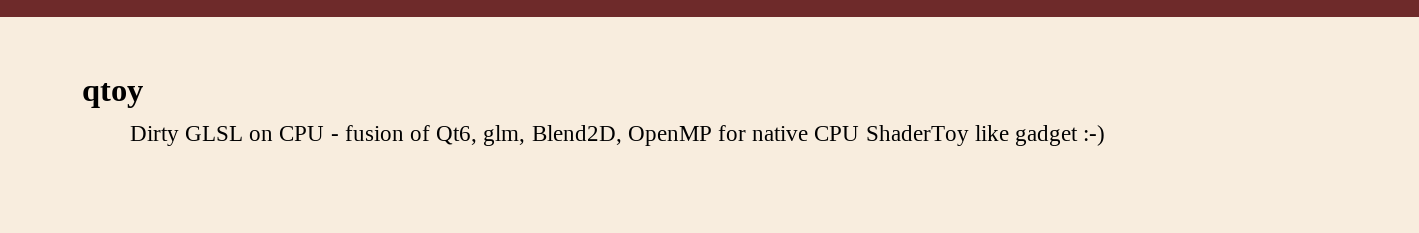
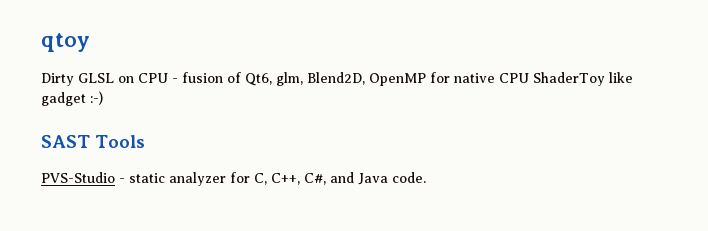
(1106, 135) none -> [41,135,146,148] [41,172,426,186] // SAST Tools // PVS-Studio - static analyzer for C, C++, C#, and Java code.

